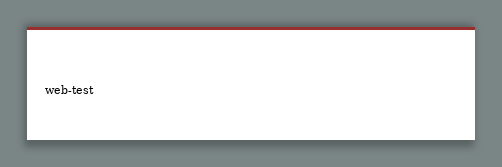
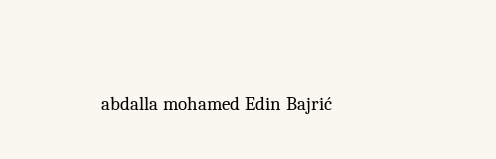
[45,85,94,94] web-test -> [101,96,333,114] abdalla mohamed Edin Bajrić

